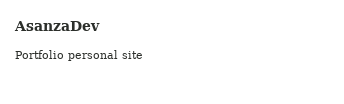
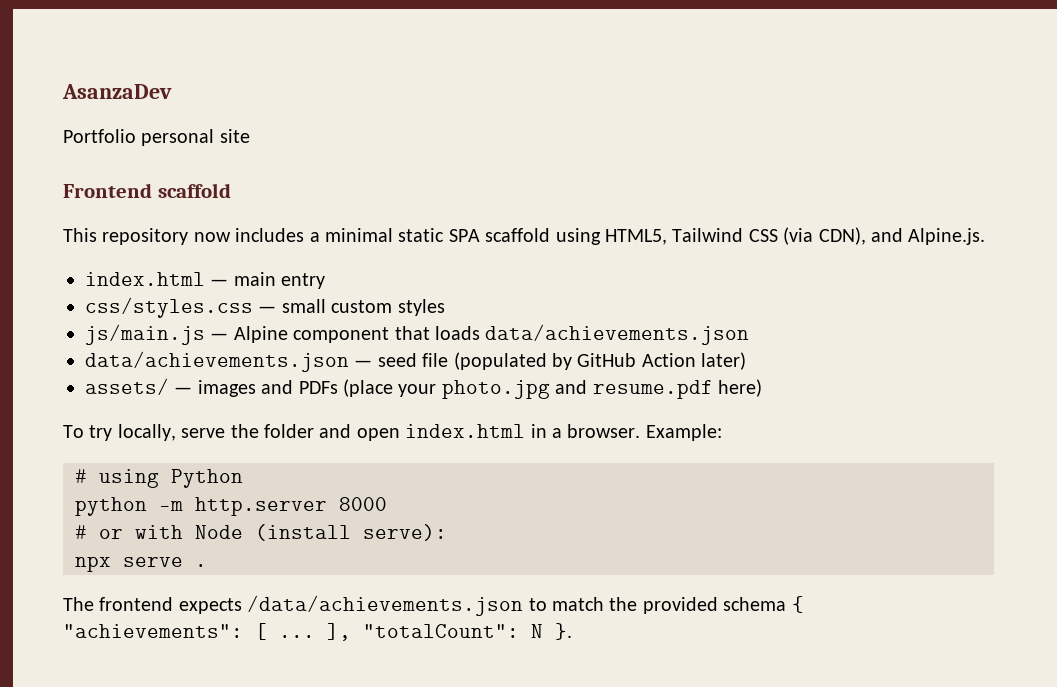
(143, 55) none -> [63,183,231,198] [63,227,986,245] [85,272,326,289] [85,297,445,318] [85,324,750,345] [85,351,747,372] [85,378,762,399] [63,424,722,441] [75,469,243,488] [75,497,387,516] [75,524,447,541] [75,556,207,572] [63,595,804,616] [63,623,572,641] // Frontend scaffold // This repository now includes a minimal static SPA scaffold using HTML5, Tailwind CSS (via CDN), and Alpine.js. // index.html — main entry // css/styles.css — small custom styles // js/main.js — Alpine component that loads data/achievements.json // data/achievements.json — seed file (populated by GitHub Action later) // assets/ — images and PDFs (place your photo.jpg and resume.pdf here) // To try locally, serve the folder and open index.html in a browser. Example: // # using Python // python -m http.server 8000 // # or with Node (install serve): // npx serve . // The frontend expects /data/achievements.json to match the provided schema { "achievements": [ ... ], "totalCount": N }.

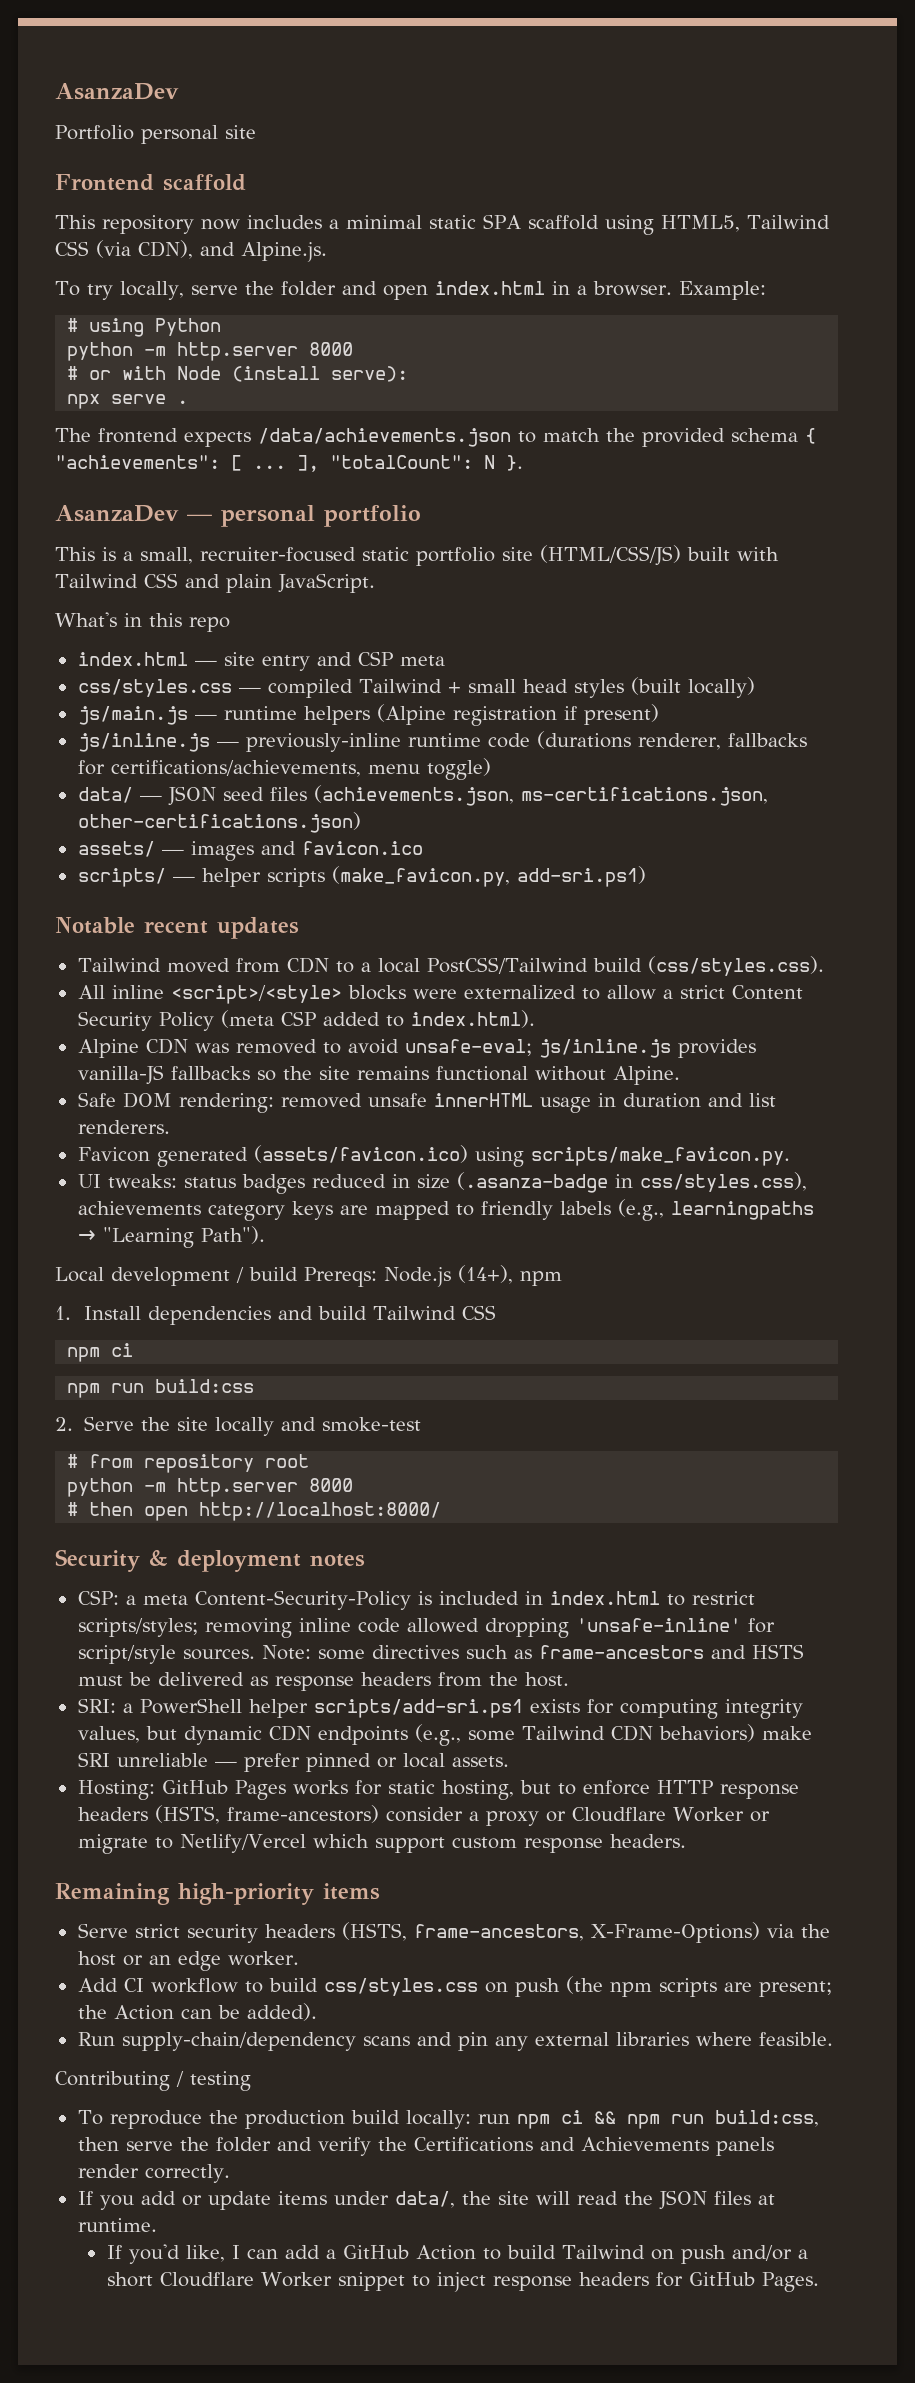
[85,272,326,289] [85,297,445,318] [85,324,750,345] [85,351,747,372] [85,378,762,399] // index.html — main entry // css/styles.css — small custom styles // js/main.js — Alpine component that loads data/achievements.json // data/achievements.json — seed file (populated by GitHub Action later) // assets/ — images and PDFs (place your photo.jpg and resume.pdf here) -> (327, 252) none
(572, 631) none -> [55,505,421,527] [55,545,779,566] [55,573,375,593] [55,612,230,632] [77,651,445,671] [77,677,755,698] [77,704,659,726] [77,731,807,752] [77,758,491,780] [77,785,768,806] [77,812,361,833] [77,841,423,861] [77,866,646,887] [55,917,299,939] [77,956,824,976] [77,985,803,1004] [77,1010,535,1031] [77,1038,756,1058] [77,1065,680,1085] [77,1092,776,1113] [77,1120,170,1134] [77,1145,790,1167] [77,1172,807,1194] [77,1199,814,1221] [77,1226,265,1248] [55,1265,562,1287] [55,1305,497,1325] [67,1343,134,1362] [67,1379,255,1398] [55,1416,422,1436] [67,1454,310,1473] [67,1478,354,1497] [67,1502,442,1521] [55,1549,365,1572] [77,1590,755,1610] [77,1618,775,1638] [77,1644,804,1664] [77,1672,569,1691] [77,1698,803,1719] [77,1724,812,1746] [77,1752,509,1772] [77,1780,799,1800] [77,1805,770,1826] [77,1834,686,1854] [55,1883,380,1905] [77,1922,830,1943] [77,1951,299,1971] [77,1976,832,1997] [77,2003,317,2021] [77,2032,833,2051] [55,2071,251,2091] [77,2110,819,2129] [77,2137,774,2156] [77,2164,230,2183] [77,2190,775,2210] [77,2218,157,2232] [106,2244,808,2264] [106,2272,819,2292] // AsanzaDev — personal portfolio // This is a small, recruiter-focused static portfolio site (HTML/CSS/JS) built with Tailwind CSS and plain JavaScript. // What's in this repo // index.html — site entry and CSP meta // css/styles.css — compiled Tailwind + small head styles (built locally) // js/main.js — runtime helpers (Alpine registration if present) // js/inline.js — previously-inline runtime code (durations renderer, fallbacks for certifications/achievements, menu toggle) // data/ — JSON seed files (achievements.json, ms-certifications.json, other-certifications.json) // assets/ — images and favicon.ico // scripts/ — helper scripts (make_favicon.py, add-sri.ps1) // Notable recent updates // Tailwind moved from CDN to a local PostCSS/Tailwind build (css/styles.css). // All inline <script>/<style> blocks were externalized to allow a strict Content Security Policy (meta CSP added to index.html). // Alpine CDN was removed to avoid unsafe-eval; js/inline.js provides vanilla-JS fallbacks so the site remains functional without Alpine. // Safe DOM rendering: removed unsafe innerHTML usage in duration and list renderers. // Favicon generated (assets/favicon.ico) using scripts/make_favicon.py. // UI tweaks: status badges reduced in size (.asanza-badge in css/styles.css), achievements category keys are mapped to friendly labels (e.g., learningpaths → "Learning Path"). // Local development / build Prereqs: Node.js (14+), npm // 1. Install dependencies and build Tailwind CSS // npm ci // npm run build:css // 2. Serve the site locally and smoke-test // # from repository root // python -m http.server 8000 // # then open http://localhost:8000/ // Security & deployment notes // CSP: a meta Content-Security-Policy is included in index.html to restrict scripts/styles; removing inline code allowed dropping 'unsafe-inline' for script/style sources. Note: some directives such as frame-ancestors and HSTS must be delivered as response headers from the host. // SRI: a PowerShell helper scripts/add-sri.ps1 exists for computing integrity values, but dynamic CDN endpoints (e.g., some Tailwind CDN behaviors) make SRI unreliable — prefer pinned or local assets. // Hosting: GitHub Pages works for static hosting, but to enforce HTTP response headers (HSTS, frame-ancestors) consider a proxy or Cloudflare Worker or migrate to Netlify/Vercel which support custom response headers. // Remaining high-priority items // Serve strict security headers (HSTS, frame-ancestors, X-Frame-Options) via the host or an edge worker. // Add CI workflow to build css/styles.css on push (the npm scripts are present; the Action can be added). // Run supply-chain/dependency scans and pin any external libraries where feasible. // Contributing / testing // To reproduce the production build locally: run npm ci && npm run build:css, then serve the folder and verify the Certifications and Achievements panels render correctly. // If you add or update items under data/, the site will read the JSON files at runtime. // If you'd like, I can add a GitHub Action to build Tailwind on push and/or a short Cloudflare Worker snippet to inject response headers for GitHub Pages.

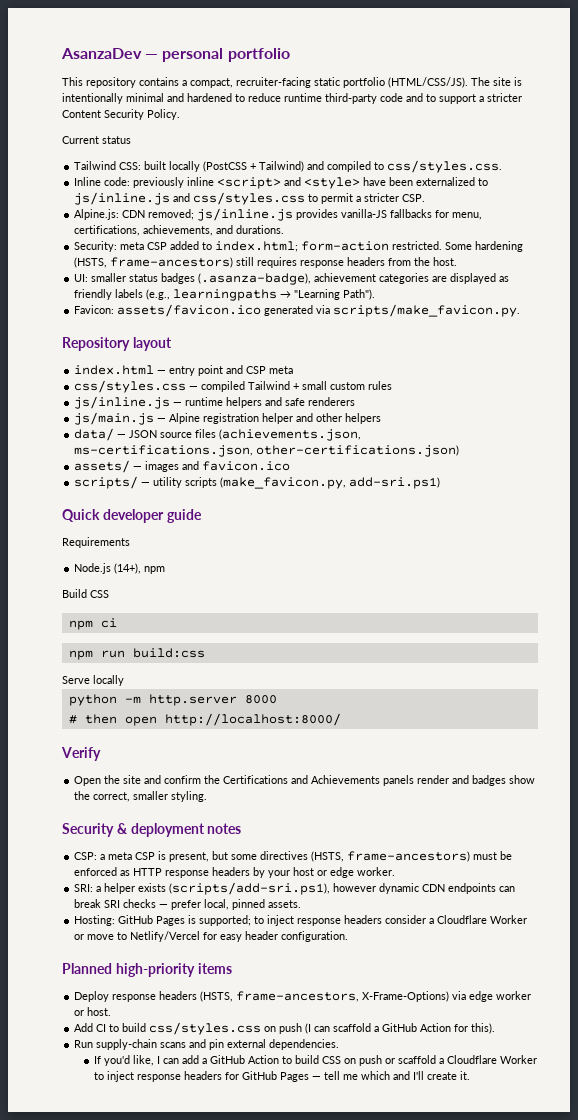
[55,83,179,100] [55,125,256,144] [55,174,246,191] [55,214,830,235] [55,240,327,262] [55,281,766,300] [67,318,222,337] [67,342,354,361] [67,366,409,382] [67,394,189,409] [55,428,816,447] [55,455,523,472] [55,505,421,527] [55,545,779,566] [55,573,375,593] [55,612,230,632] AsanzaDev // Portfolio personal site // Frontend scaffold // This repository now includes a minimal static SPA scaffold using HTML5, Tailwind CSS (via CDN), and Alpine.js. // To try locally, serve the folder and open index.html in a browser. Example: // # using Python // python -m http.server 8000 // # or with Node (install serve): // npx serve . // The frontend expects /data/achievements.json to match the provided schema { "achievements": [ ... ], "totalCount": N }. // AsanzaDev — personal portfolio // This is a small, recruiter-focused static portfolio site (HTML/CSS/JS) built with Tailwind CSS and plain JavaScript. // What's in this repo -> [61,48,290,62] [62,77,522,88] [62,93,522,104] [62,109,180,120] [62,136,131,144] [74,160,503,173] [74,177,489,189] [74,192,426,205] [74,208,483,221] [74,225,285,236] [74,241,524,252] [74,257,458,268] [74,273,510,285] [74,289,376,301] [74,304,521,317] [62,337,172,351] AsanzaDev — personal portfolio // This repository contains a compact, recruiter-facing static portfolio (HTML/CSS/JS). The site is intentionally minimal and hardened to reduce runtime third-party code and to support a stricter Content Security Policy. // Current status // Tailwind CSS: built locally (PostCSS + Tailwind) and compiled to css/styles.css. // Inline code: previously inline <script> and <style> have been externalized to js/inline.js and css/styles.css to permit a stricter CSP. // Alpine.js: CDN removed; js/inline.js provides vanilla-JS fallbacks for menu, certifications, achievements, and durations. // Security: meta CSP added to index.html; form-action restricted. Some hardening (HSTS, frame-ancestors) still requires response headers from the host. // UI: smaller status badges (.asanza-badge), achievement categories are displayed as friendly labels (e.g., learningpaths → "Learning Path"). // Favicon: assets/favicon.ico generated via scripts/make_favicon.py. // Repository layout
[223,652,310,671] site entry -> [169,365,224,376] entry point
[522,677,755,698] [77,704,659,726] [77,731,807,752] [77,758,491,780] head styles (built locally) // js/main.js — runtime helpers (Alpine registration if present) // js/inline.js — previously-inline runtime code (durations renderer, fallbacks for certifications/achievements, menu toggle) -> [330,381,393,390] [74,396,356,409] [74,412,382,425] custom rules // js/inline.js — runtime helpers and safe renderers // js/main.js — Alpine registration helper and other helpers
[222,787,264,801] seed -> [160,432,193,438] source
[201,868,261,887] helper -> [153,477,183,488] utility
[55,917,299,939] [77,956,824,976] [77,985,803,1004] [77,1010,535,1031] [77,1038,756,1058] [77,1065,680,1085] [77,1092,776,1113] [77,1120,170,1134] [77,1145,790,1167] [77,1172,807,1194] [77,1199,814,1221] [77,1226,265,1248] [55,1265,562,1287] [55,1306,457,1325] Notable recent updates // Tailwind moved from CDN to a local PostCSS/Tailwind build (css/styles.css). // All inline <script>/<style> blocks were externalized to allow a strict Content Security Policy (meta CSP added to index.html). // Alpine CDN was removed to avoid unsafe-eval; js/inline.js provides vanilla-JS fallbacks so the site remains functional without Alpine. // Safe DOM rendering: removed unsafe innerHTML usage in duration and list renderers. // Favicon generated (assets/favicon.ico) using scripts/make_favicon.py. // UI tweaks: status badges reduced in size (.asanza-badge in css/styles.css), achievements category keys are mapped to friendly labels (e.g., learningpaths → "Learning Path"). // Local development / build Prereqs: Node.js (14+), npm // 1. Install dependencies and build Tailwind -> [62,509,202,523] [62,537,130,548] [74,563,166,574] [62,589,87,598] Quick developer guide // Requirements // Node.js (14+), npm // Build
[55,1416,422,1436] [67,1454,310,1473] 2. Serve the site locally and smoke-test // # from repository root -> [62,675,124,686] Serve locally
(442, 1511) none -> [61,747,101,761] [74,775,536,786] [74,791,208,802] // Verify // Open the site and confirm the Certifications and Achievements panels render and badges show the correct, smaller styling.
[194,1590,755,1610] [77,1618,775,1638] [77,1644,804,1664] [77,1672,569,1691] [77,1698,803,1719] [77,1724,812,1746] [77,1752,509,1772] [77,1780,799,1800] [77,1805,566,1826] Content-Security-Policy is included in index.html to restrict scripts/styles; removing inline code allowed dropping 'unsafe-inline' for script/style sources. Note: some directives such as frame-ancestors and HSTS must be delivered as response headers from the host. // SRI: a PowerShell helper scripts/add-sri.ps1 exists for computing integrity values, but dynamic CDN endpoints (e.g., some Tailwind CDN behaviors) make SRI unreliable — prefer pinned or local assets. // Hosting: GitHub Pages works for static hosting, but to enforce HTTP response headers (HSTS, frame-ancestors) consider a proxy or -> [135,851,513,862] [74,867,396,878] [74,882,516,895] [74,899,302,910] [74,915,435,926] CSP is present, but some directives (HSTS, frame-ancestors) must be enforced as HTTP response headers by your host or edge worker. // SRI: a helper exists (scripts/add-sri.ps1), however dynamic CDN endpoints can break SRI checks — prefer local, pinned assets. // Hosting: GitHub Pages is supported; to inject response headers consider a
[77,1834,148,1854] migrate -> [87,934,115,940] move
[312,1834,686,1853] [55,1883,170,1905] which support custom response headers. // Remaining -> [203,931,349,942] [62,963,112,974] for easy header configuration. // Planned
[77,1923,258,1943] Serve strict security -> [74,991,157,1002] Deploy response
[800,1924,830,1938] [77,1951,299,1971] the host or an edge worker. -> [469,991,532,1002] [74,1007,112,1016] edge worker or host.
[150,1978,238,1993] workflow -> (107, 1028) none
[565,1976,832,1997] [77,2003,317,2021] (the npm scripts are present; the Action can be added). -> [305,1023,496,1034] (I can scaffold a GitHub Action for this).
[121,2032,356,2051] supply-chain/dependency -> [96,1039,158,1050] supply-chain
[494,2032,833,2051] [55,2071,251,2091] [77,2110,819,2129] [77,2137,774,2156] [77,2164,230,2183] [77,2190,775,2210] [77,2218,157,2232] any external libraries where feasible. // Contributing / testing // To reproduce the production build locally: run npm ci && npm run build:css, then serve the folder and verify the Certifications and Achievements panels render correctly. // If you add or update items under data/, the site will read the JSON files at runtime. -> [227,1039,340,1050] external dependencies.
[561,2245,808,2264] [106,2272,405,2291] Tailwind on push and/or a short Cloudflare Worker snippet -> [321,1055,537,1066] CSS on push or scaffold a Cloudflare Worker
[761,2272,819,2292] Pages. -> [279,1071,470,1082] Pages — tell me which and I'll create it.

